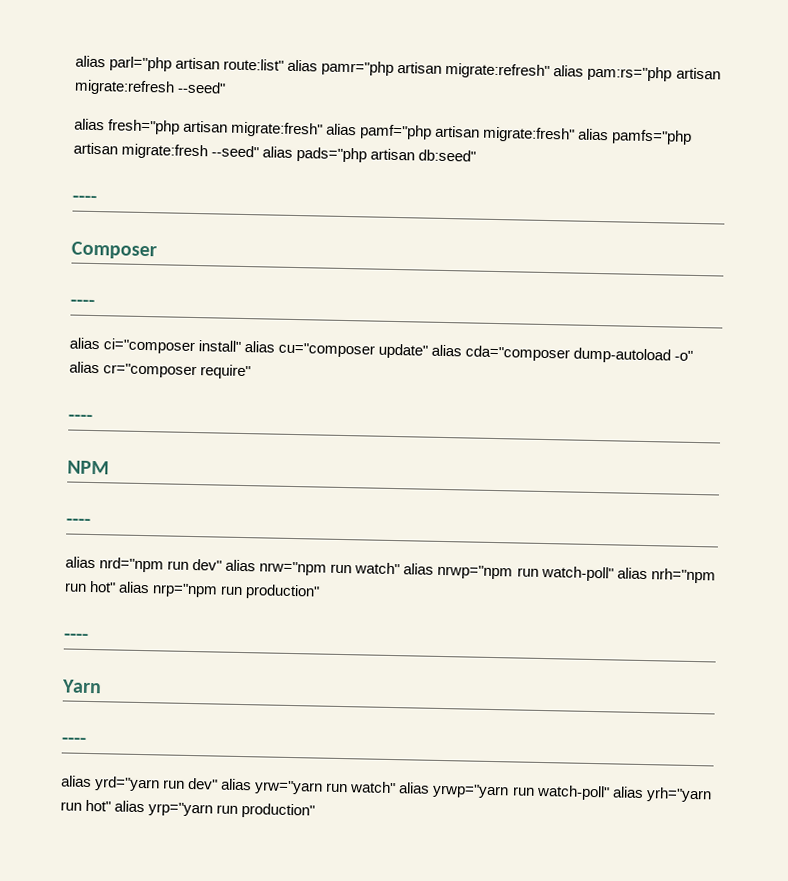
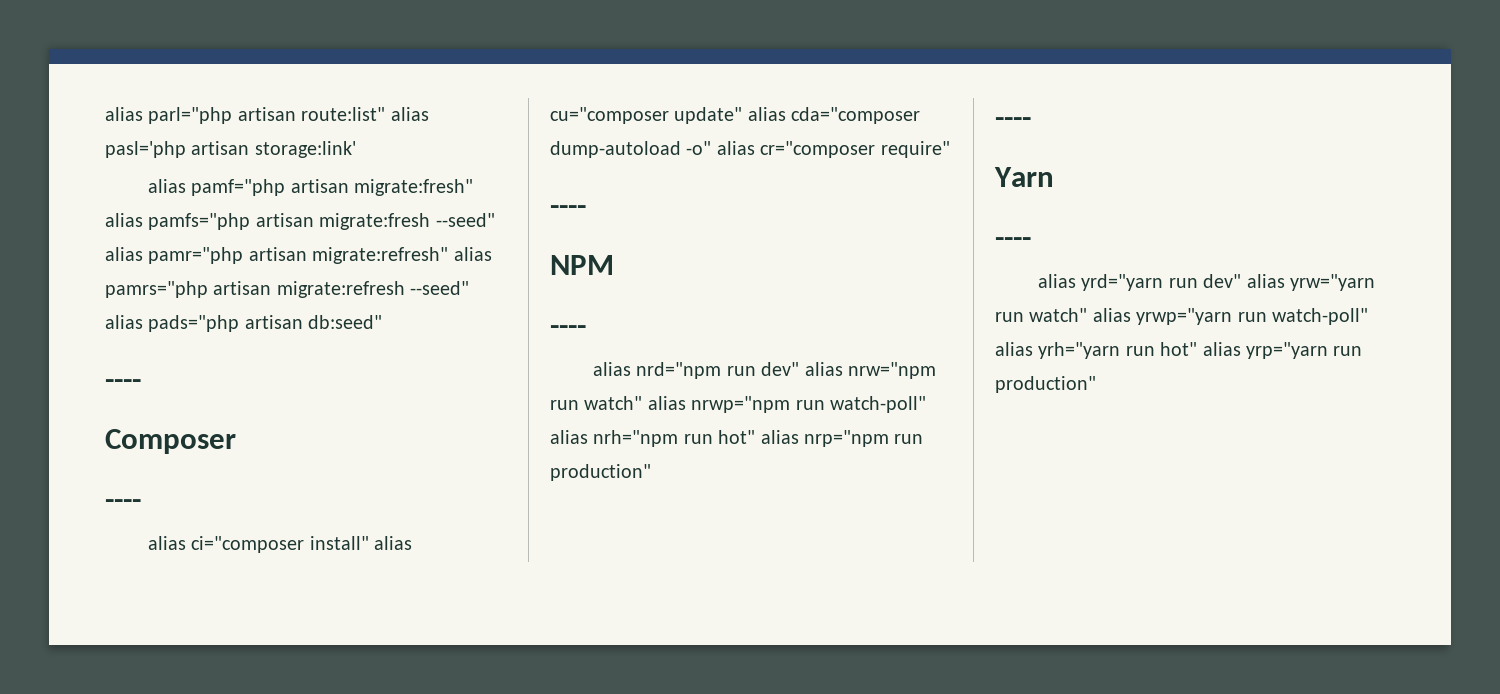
[321,60,721,82] [74,79,227,96] [74,118,324,138] pamr="php artisan migrate:refresh" alias pam:rs="php artisan migrate:refresh --seed" // alias fresh="php artisan migrate:fresh" -> [105,141,356,158] pasl='php artisan storage:link' //
(294, 152) none -> [148,247,492,264] [105,281,470,298] [105,315,143,329] pamr="php artisan migrate:refresh" alias pamrs="php artisan migrate:refresh --seed" alias

